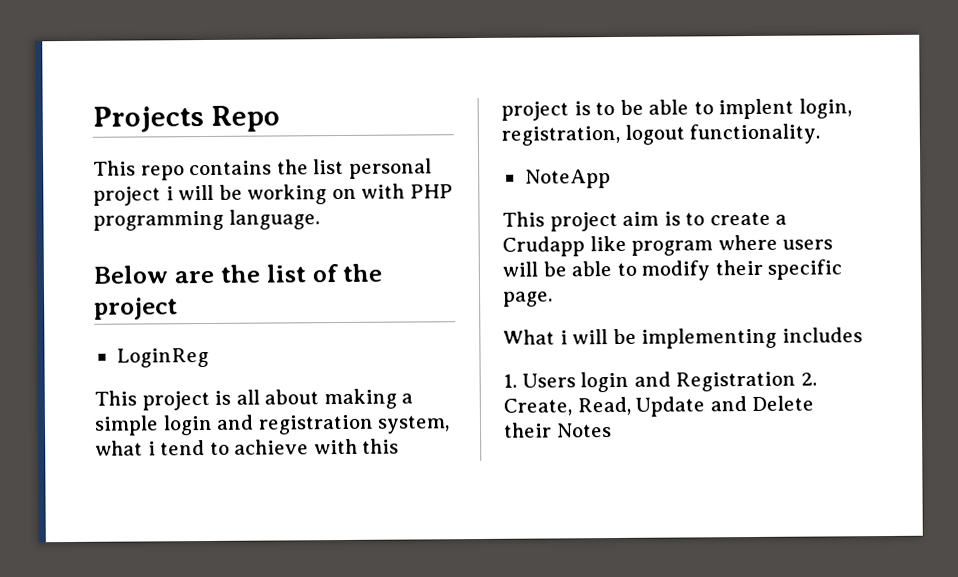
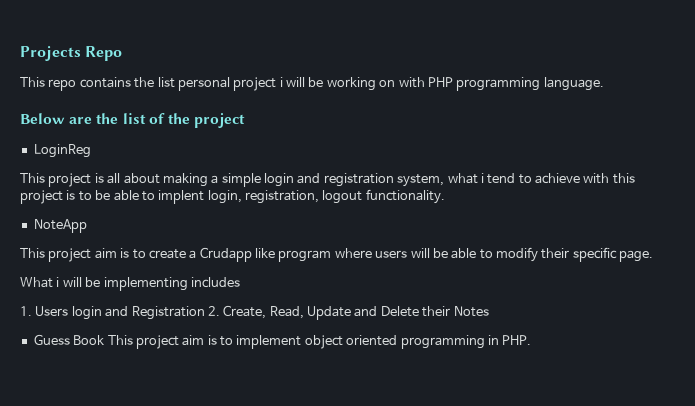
(612, 430) none -> [33,334,532,349] // Guess Book This project aim is to implement object oriented programming in PHP.

